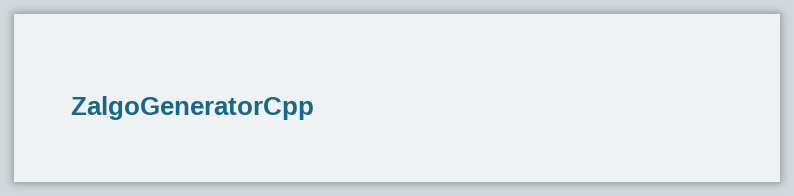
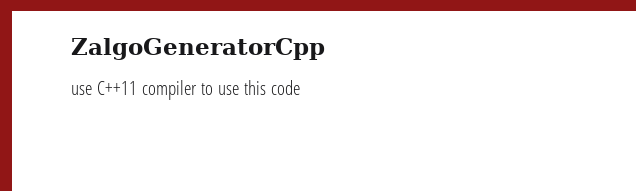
(314, 108) none -> [71,80,300,100] // use C++11 compiler to use this code

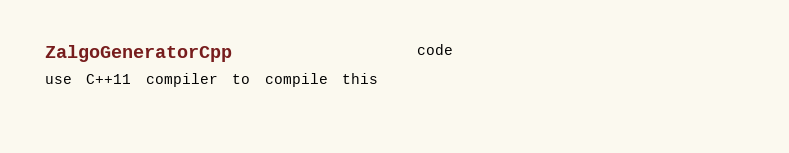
[217,85,239,95] use -> [264,73,328,87] compile

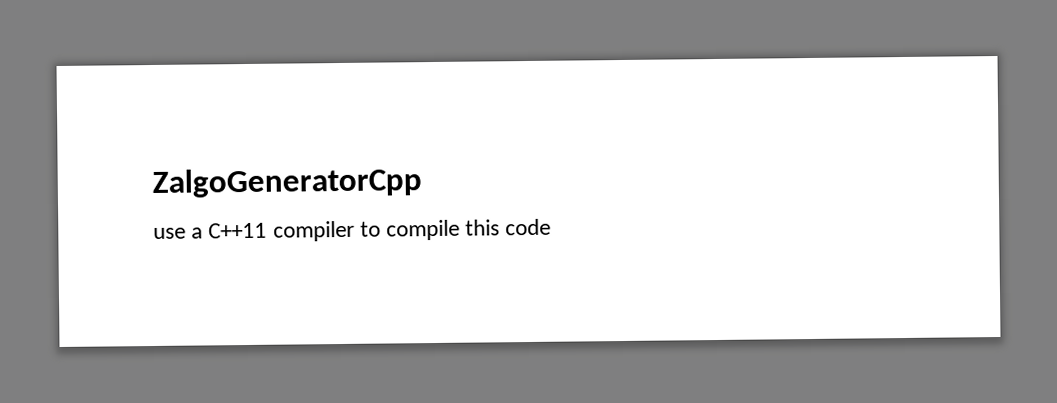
(72, 80) none -> [191,227,204,239] a

